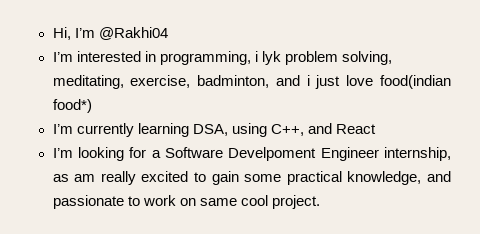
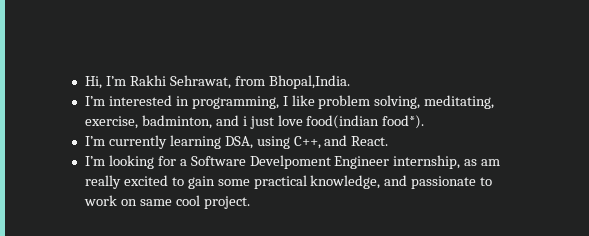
[98,27,168,40] @Rakhi04 -> [129,75,350,89] Rakhi Sehrawat, from Bhopal,India.
[254,51,281,65] i lyk -> [282,95,315,106] I like
[52,99,92,113] food*) -> [382,115,425,129] food*).
[335,124,376,134] React -> [351,136,389,146] React.

